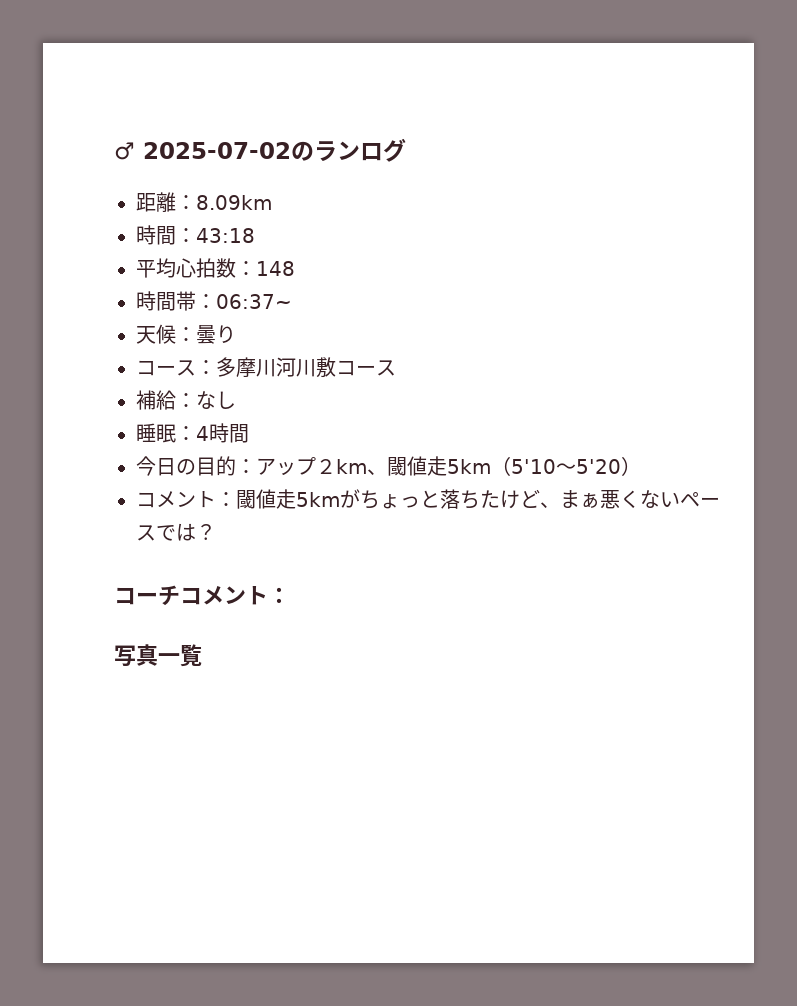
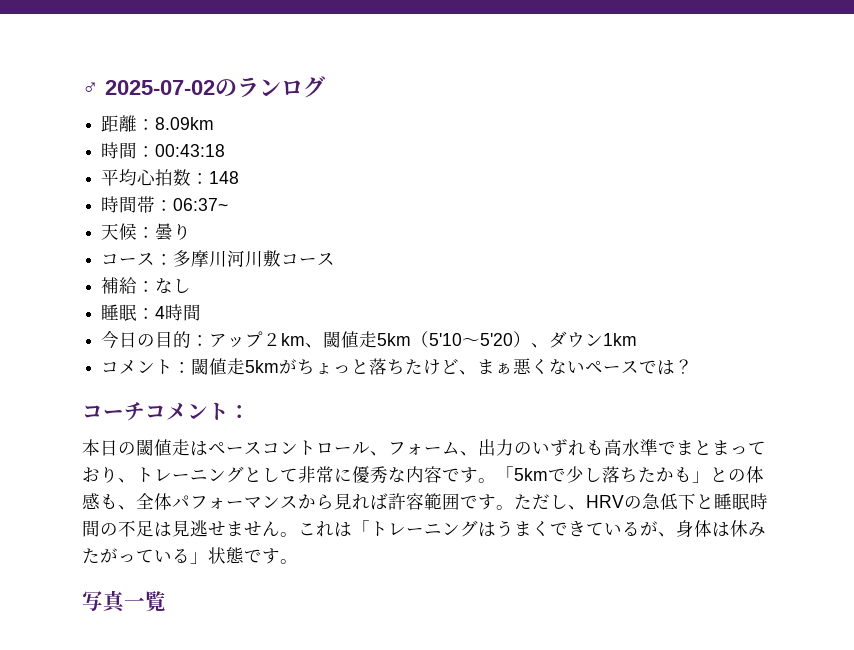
[196,228,255,243] 43:18 -> [155,144,226,157] 00:43:18
(641, 466) none -> [531,331,638,348] 、ダウン1km
(290, 595) none -> [82,439,766,456] [82,466,764,484] [82,493,768,510] [82,520,766,537] [82,547,298,564] // 本日の閾値走はペースコントロール、フォーム、出力のいずれも高水準でまとまっており、トレーニングとして非常に優秀な内容です。「5kmで少し落ちたかも」との体感も、全体パフォーマンスから見れば許容範囲です。ただし、HRVの急低下と睡眠時間の不足は見逃せません。これは「トレーニングはうまくできているが、身体は休みたがっている」状態です。

